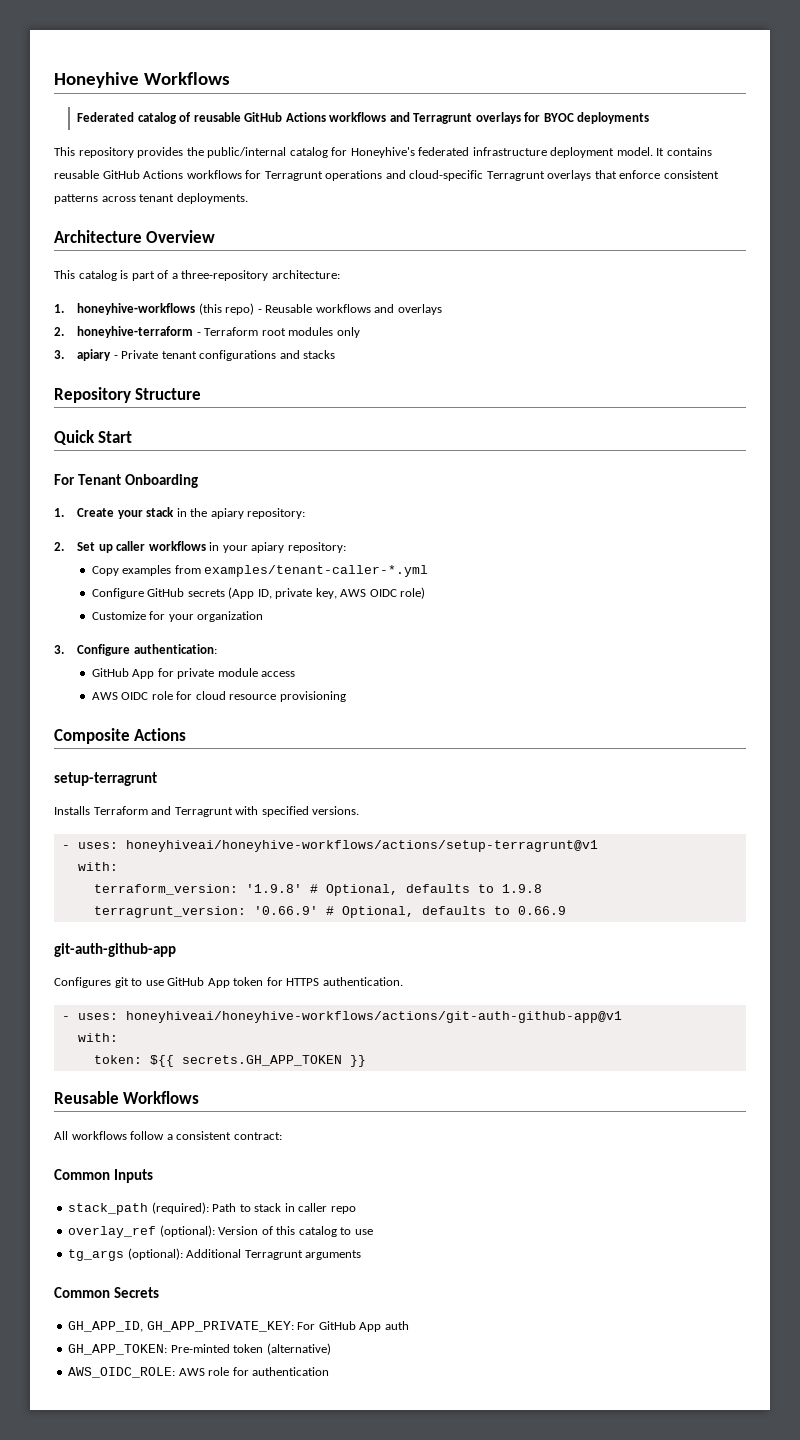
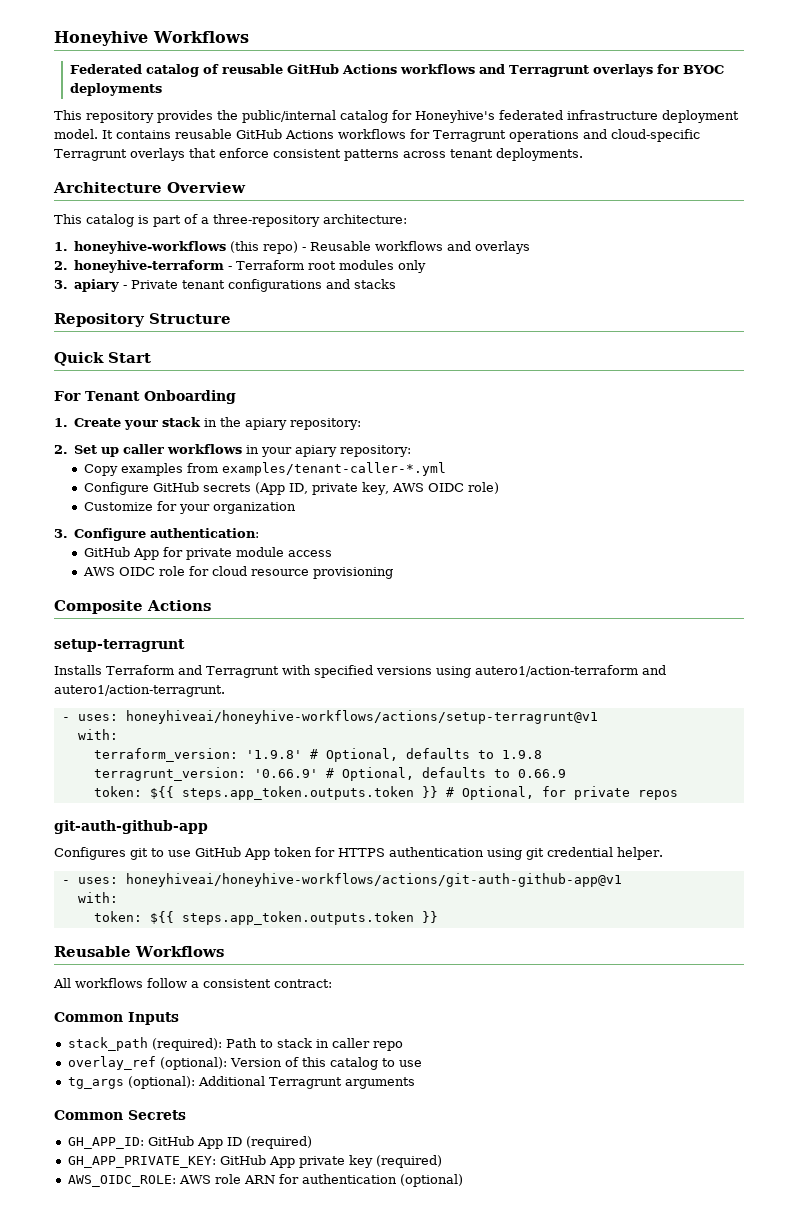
[312,806,360,815] versions. -> [376,665,666,678] [54,685,225,697] versions using autero1/action-terraform and autero1/action-terragrunt.
(566, 910) none -> [93,786,678,800] // token: ${{ steps.app_token.outputs.token }} # Optional, for private repos
[322,977,403,986] authentication. -> [389,847,663,860] authentication using git credential helper.
[181,1055,342,1066] secrets.GH_APP_TOKEN -> [181,911,414,925] steps.app_token.outputs.token
[68,1321,409,1332] [68,1343,331,1355] GH_APP_ID, GH_APP_PRIVATE_KEY: For GitHub App auth // GH_APP_TOKEN: Pre-minted token (alternative) -> [67,1136,312,1149] [67,1155,442,1168] GH_APP_ID: GitHub App ID (required) // GH_APP_PRIVATE_KEY: GitHub App private key (required)
(230, 1371) none -> [243,1175,275,1184] ARN
(330, 1371) none -> [399,1174,463,1187] (optional)

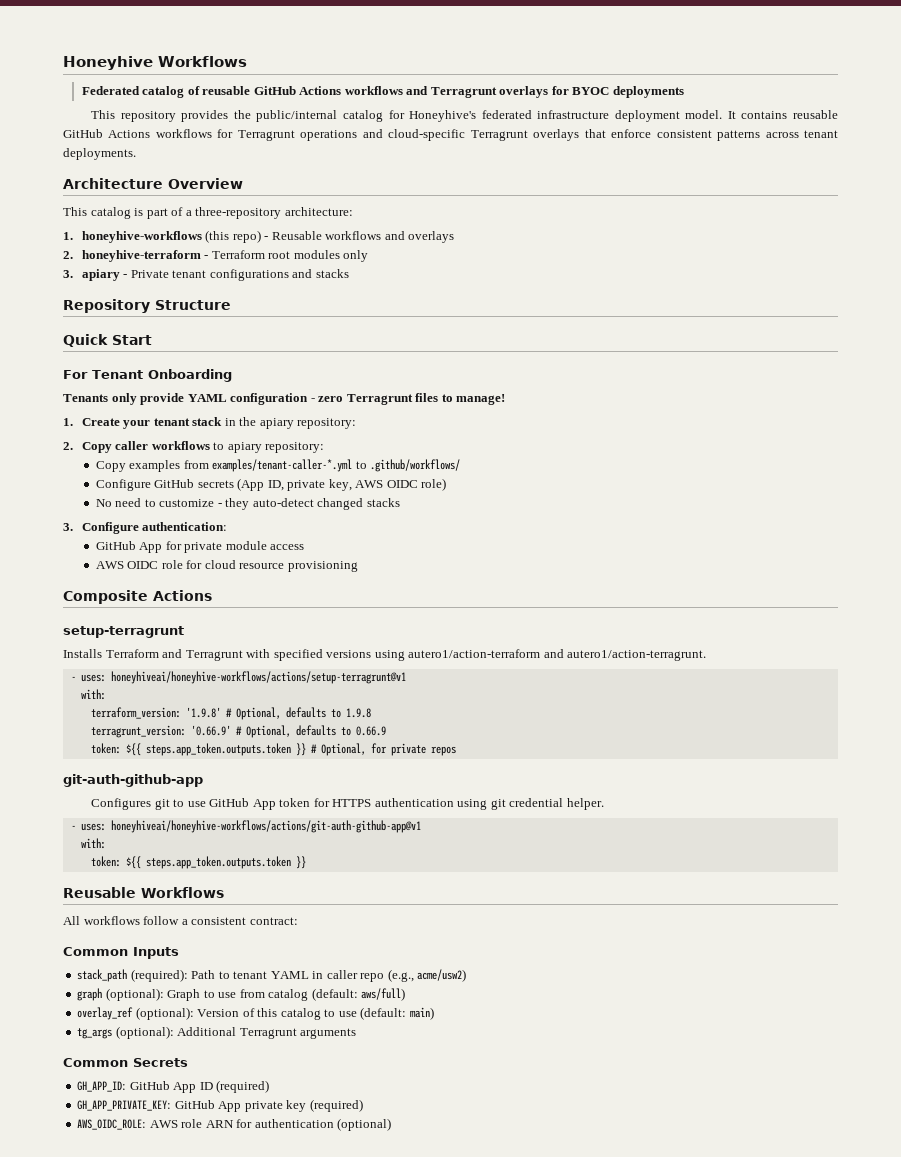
(236, 397) none -> [63,393,506,405] // Tenants only provide YAML configuration - zero Terragrunt files to manage!
(159, 425) none -> [153,418,190,426] tenant
[74,444,293,457] Set up caller workflows in your -> [81,441,225,453] Copy caller workflows to
(446, 469) none -> [355,459,461,472] to .github/workflows/
[83,501,296,514] Customize for your organization -> [95,498,400,510] No need to customize - they auto-detect changed stacks
[276,1038,312,1048] stack -> [233,971,309,979] tenant YAML
(403, 1046) none -> [387,969,467,982] [77,988,406,1001] (e.g., acme/usw2) // graph (optional): Graph to use from catalog (default: aws/full)
(422, 1063) none -> [360,1007,434,1020] (default: main)

